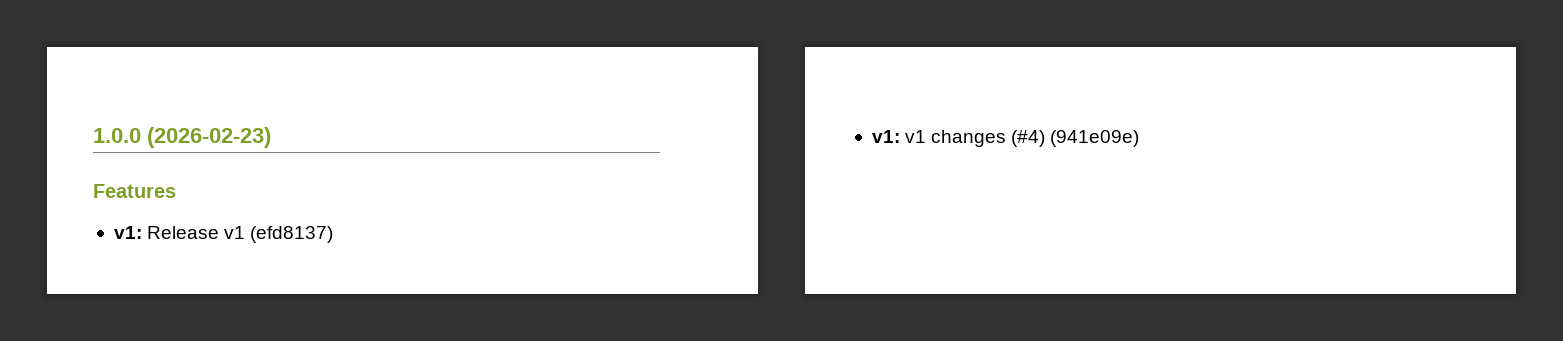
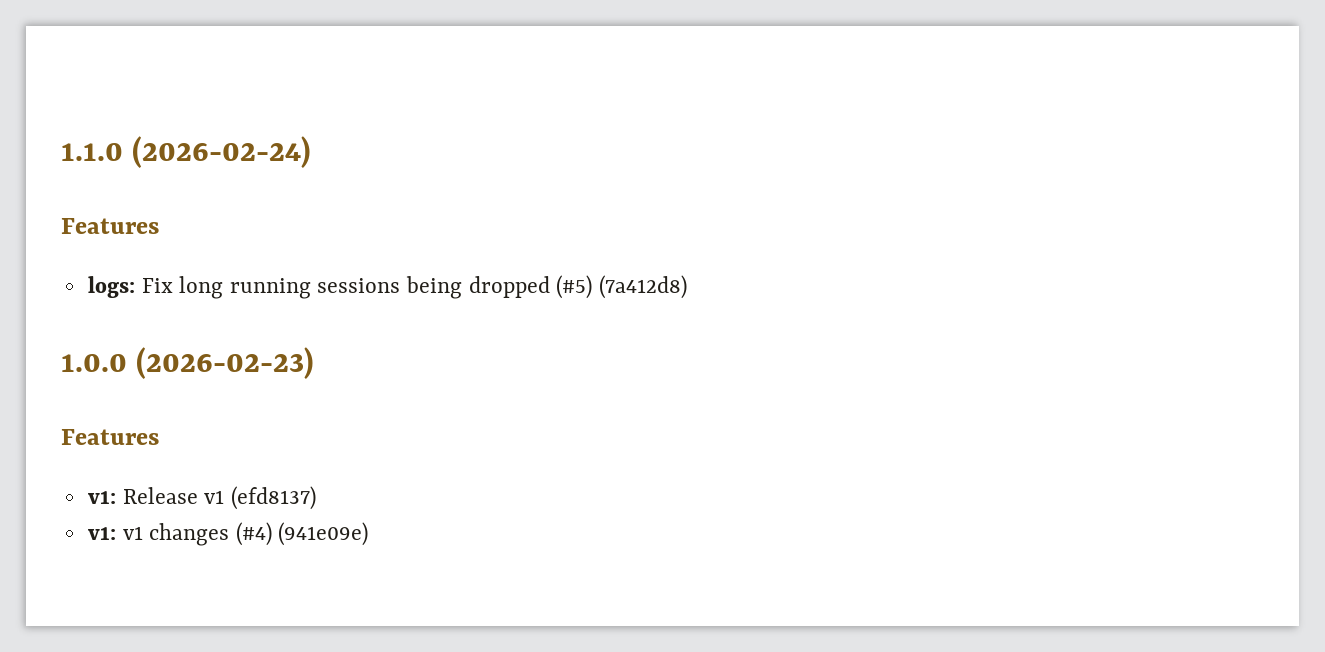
(93, 135) none -> [61,136,312,168] [61,218,159,234] [87,275,687,299] 1.1.0 (2026-02-24) // Features // logs: Fix long running sessions being dropped (#5) (7a412d8) //

